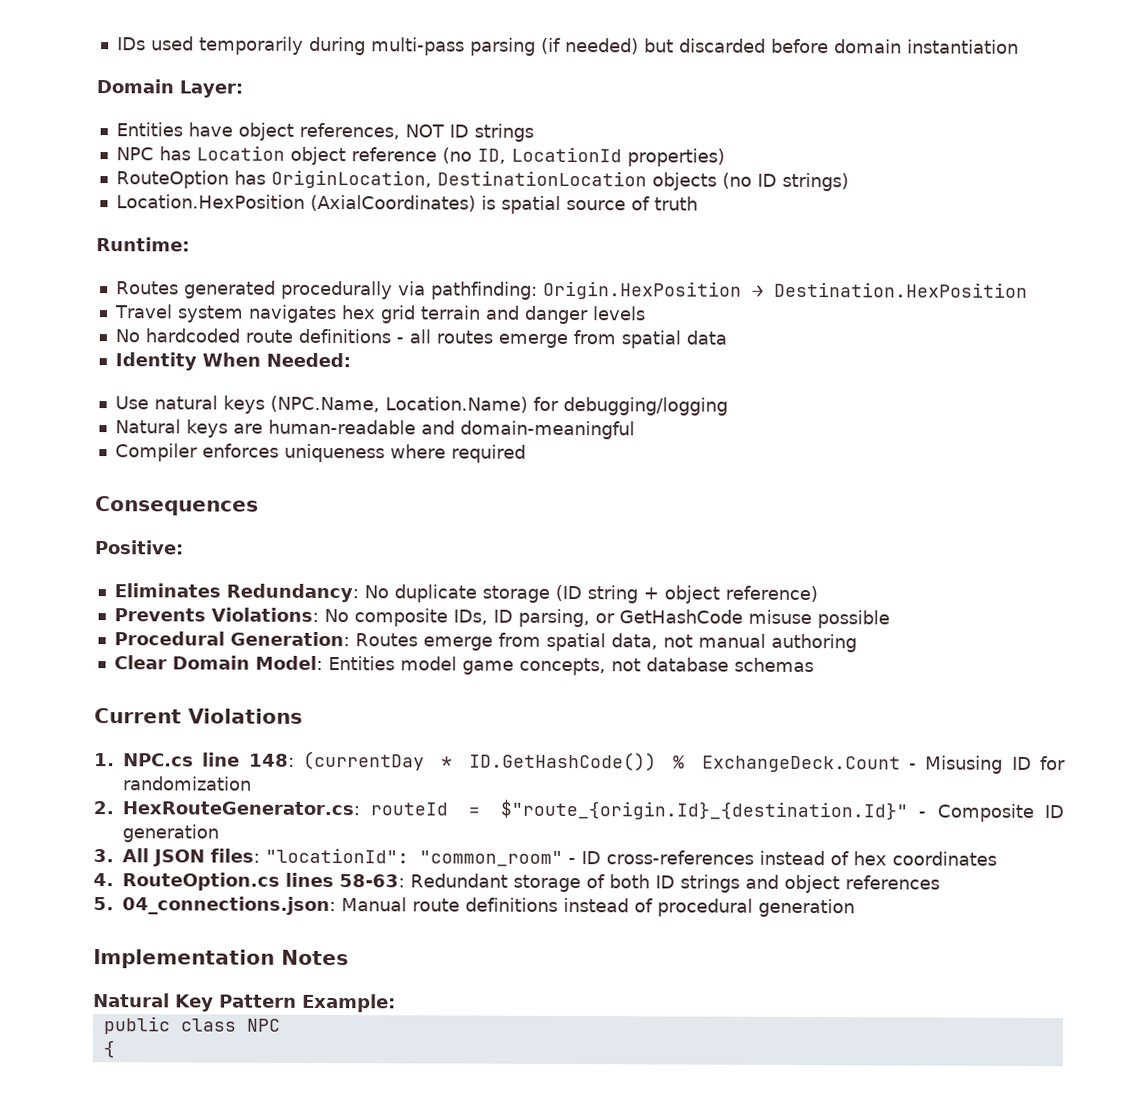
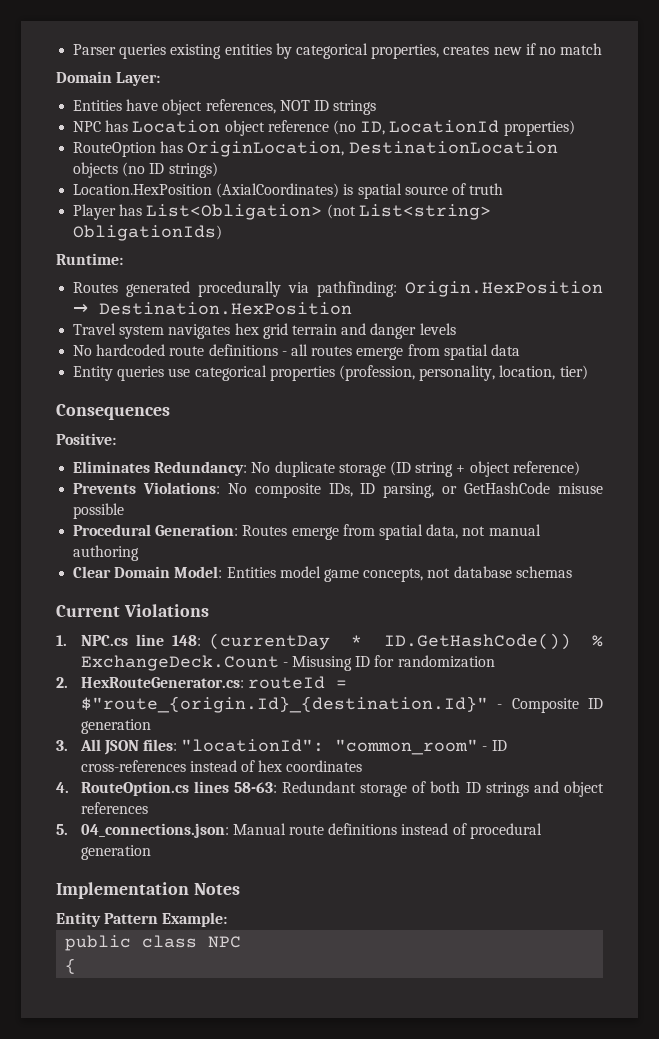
[116,36,1019,56] IDs used temporarily during multi-pass parsing (if needed) but discarded before domain instantiation -> [73,43,603,59] Parser queries existing entities by categorical properties, creates new if no match
(698, 203) none -> [73,204,491,220] [73,225,223,241] // Player has List<Obligation> (not List<string> ObligationIds)
[114,352,351,371] [114,395,728,416] [114,419,635,440] [114,443,526,463] Identity When Needed: // Use natural keys (NPC.Name, Location.Name) for debugging/logging // Natural keys are human-readable and domain-meaningful // Compiler enforces uniqueness where required -> [73,365,588,381] Entity queries use categorical properties (profession, personality, location, tier)
[93,993,214,1012] Natural Key -> [56,912,101,927] Entity

